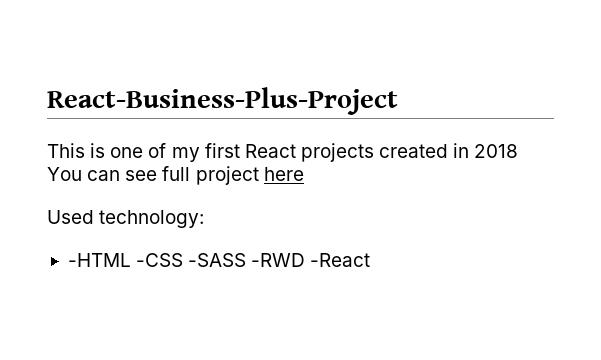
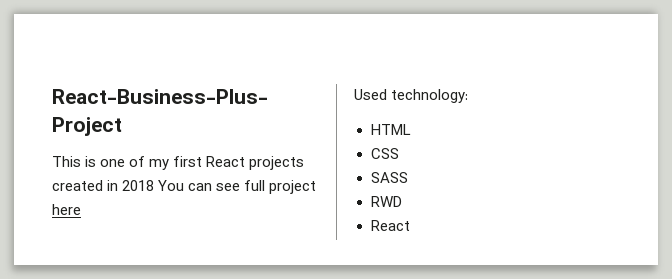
[67,253,371,267] -HTML -CSS -SASS -RWD -React -> [370,124,411,135] [370,148,399,159] [370,172,408,183] [370,196,402,207] [370,220,410,231] HTML // CSS // SASS // RWD // React

